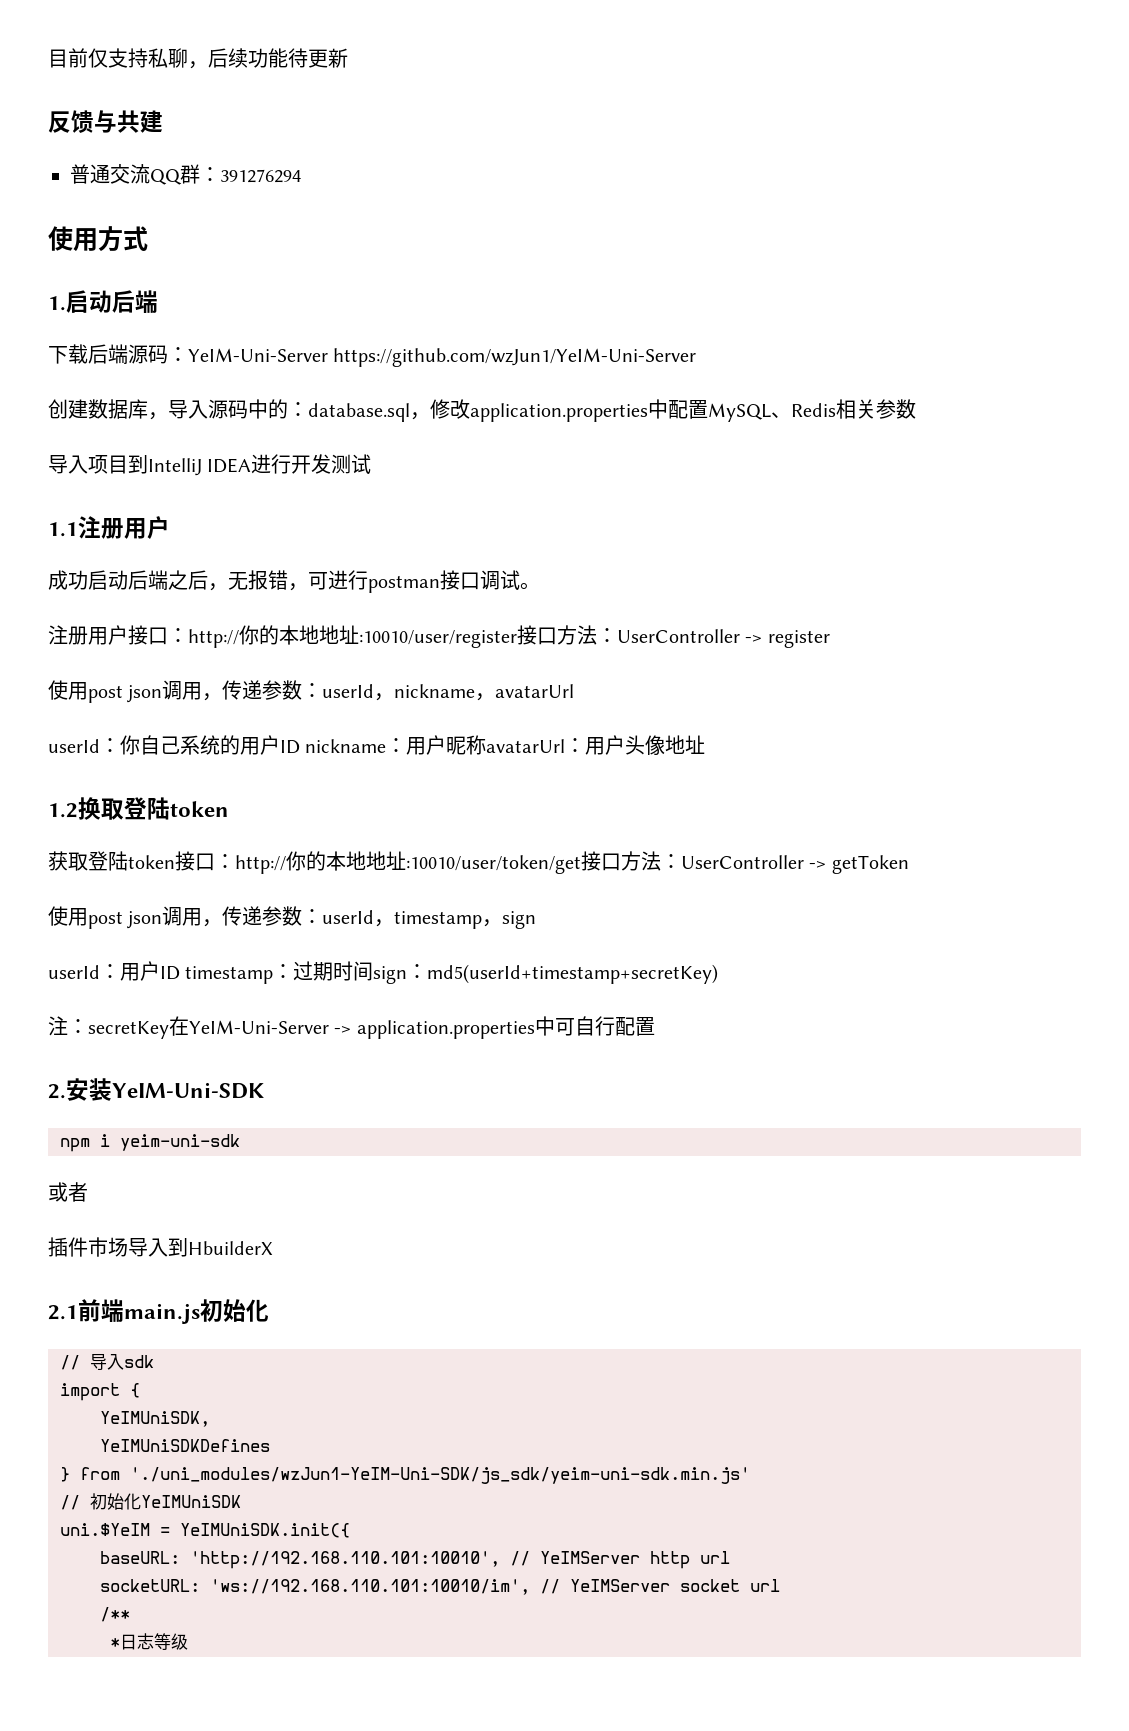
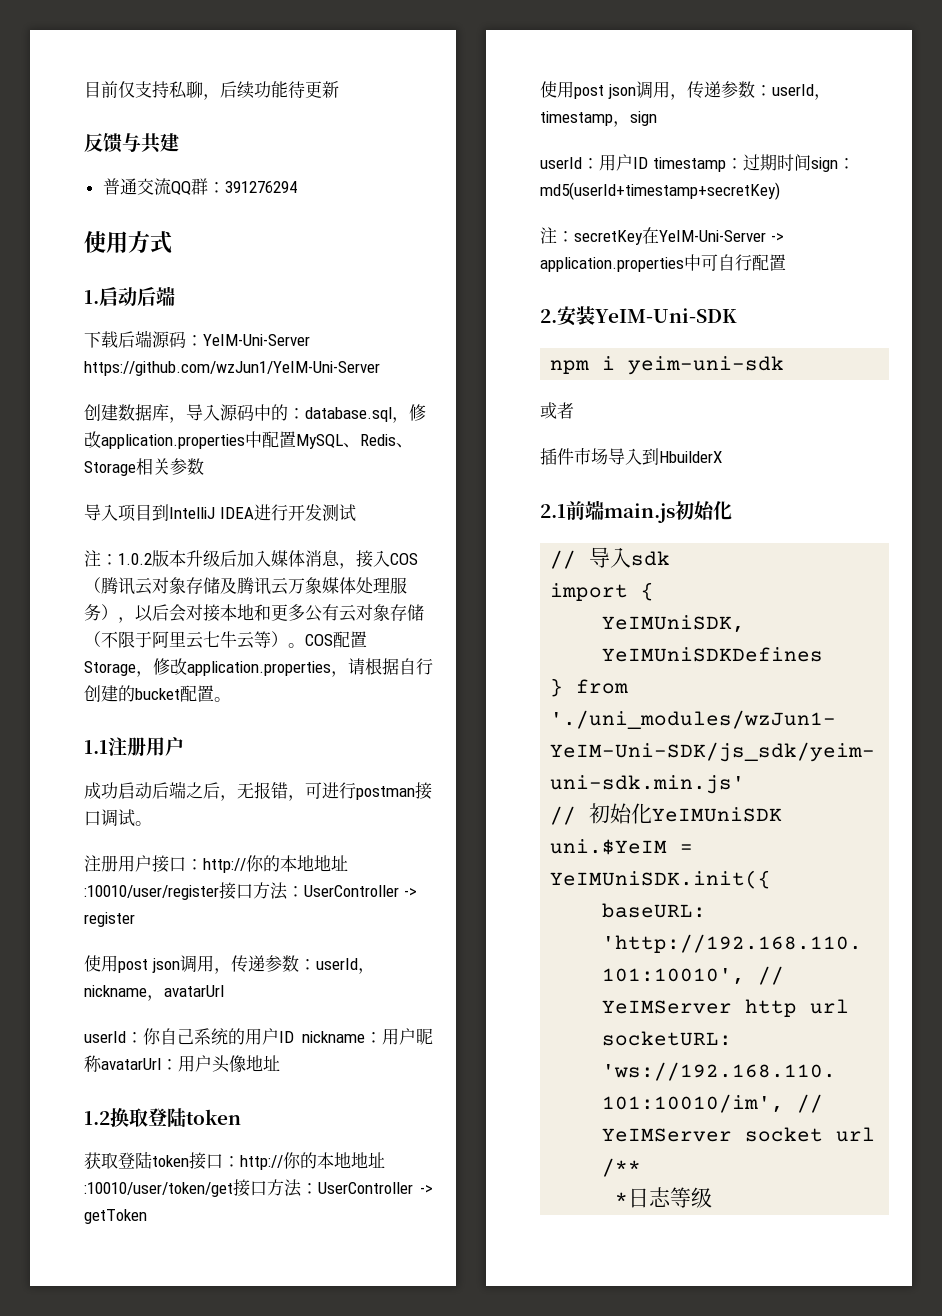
(836, 410) none -> [396,443,413,448] [84,461,136,476] 、Storage
(372, 464) none -> [84,550,418,569] [84,577,407,595] [84,604,424,623] [84,631,367,649] [84,658,433,677] [84,685,231,702] // 注：1.0.2版本升级后加入媒体消息，接入COS（腾讯云对象存储及腾讯云万象媒体处理服务），以后会对接本地和更多公有云对象存储（不限于阿里云七牛云等）。COS配置Storage，修改application.properties，请根据自行创建的bucket配置。

